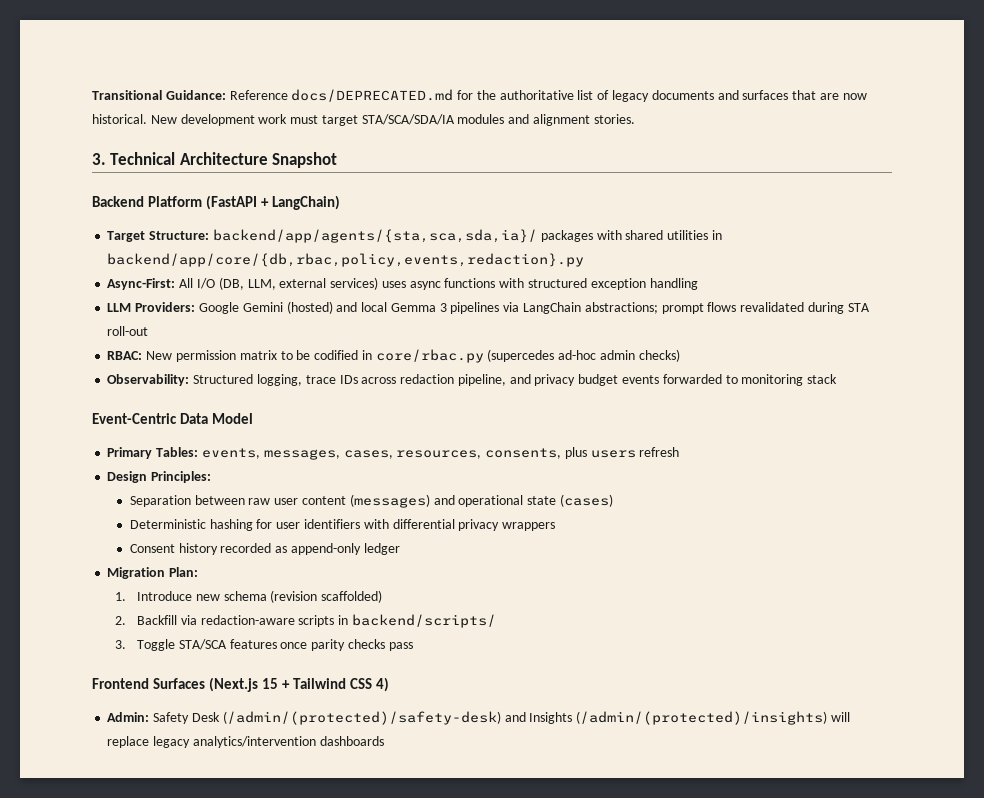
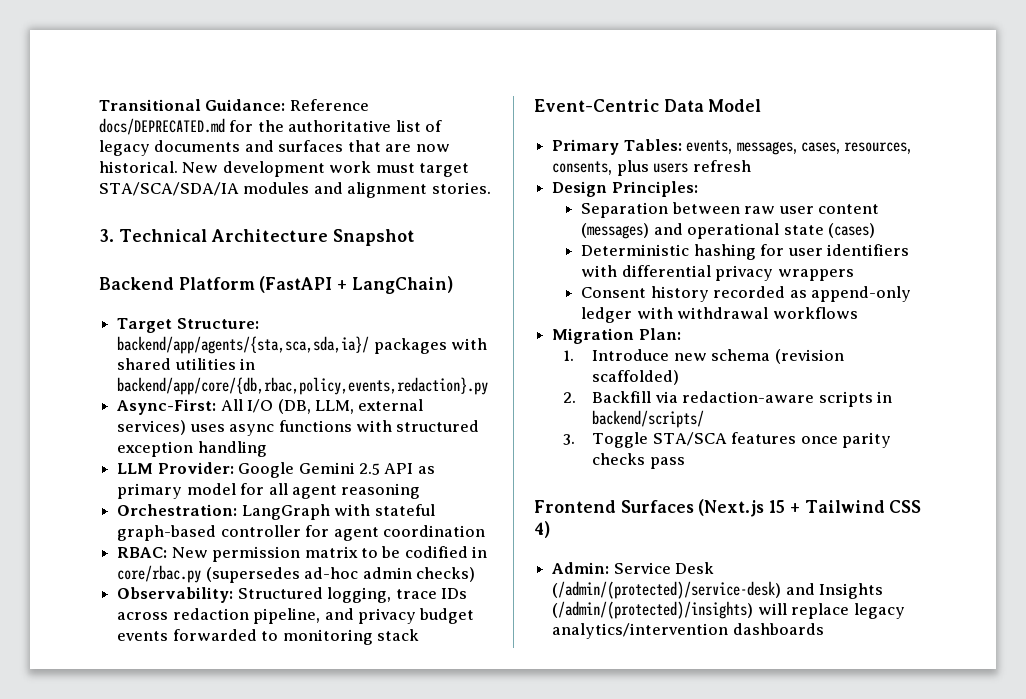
[135,302,196,312] Providers: -> [157,462,234,474] Provider:
[286,301,870,314] [107,326,149,336] (hosted) and local Gemma 3 pipelines via LangChain abstractions; prompt flows revalidated during STA roll-out -> [358,463,435,475] [117,483,421,499] [117,504,435,520] [117,525,485,541] 2.5 API as primary model for all agent reasoning // Orchestration: LangGraph with stateful graph-based controller for agent coordination
[487,349,555,362] (supercedes -> [205,567,300,583] (supersedes
(400, 549) none -> [636,307,858,319] with withdrawal workflows
[153,711,501,725] Safety Desk (/admin/(protected)/safety-desk) -> [613,562,715,574] [552,581,782,599] Service Desk (/admin/(protected)/service-desk)

